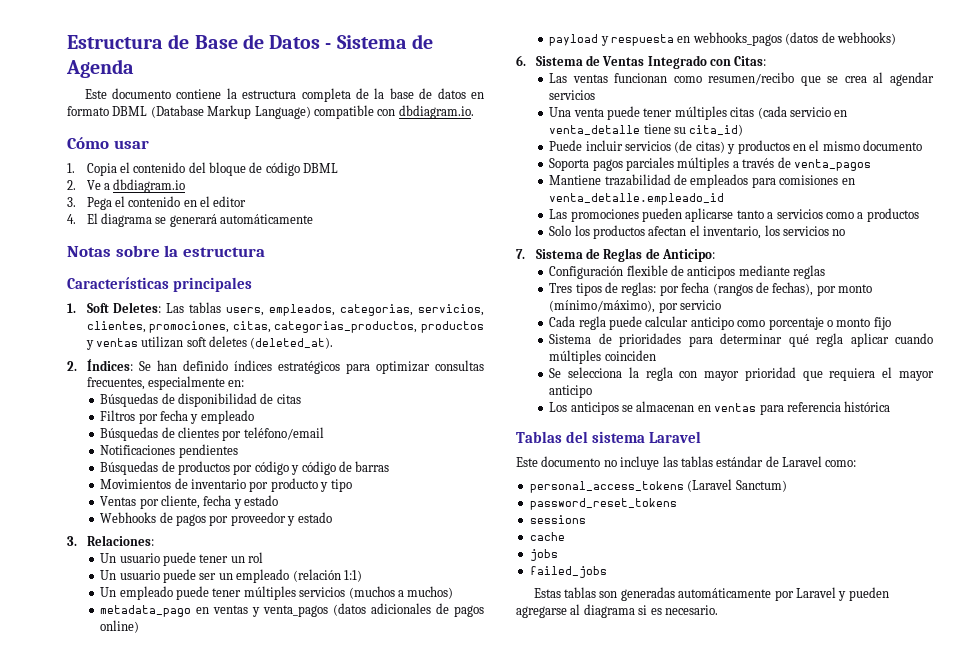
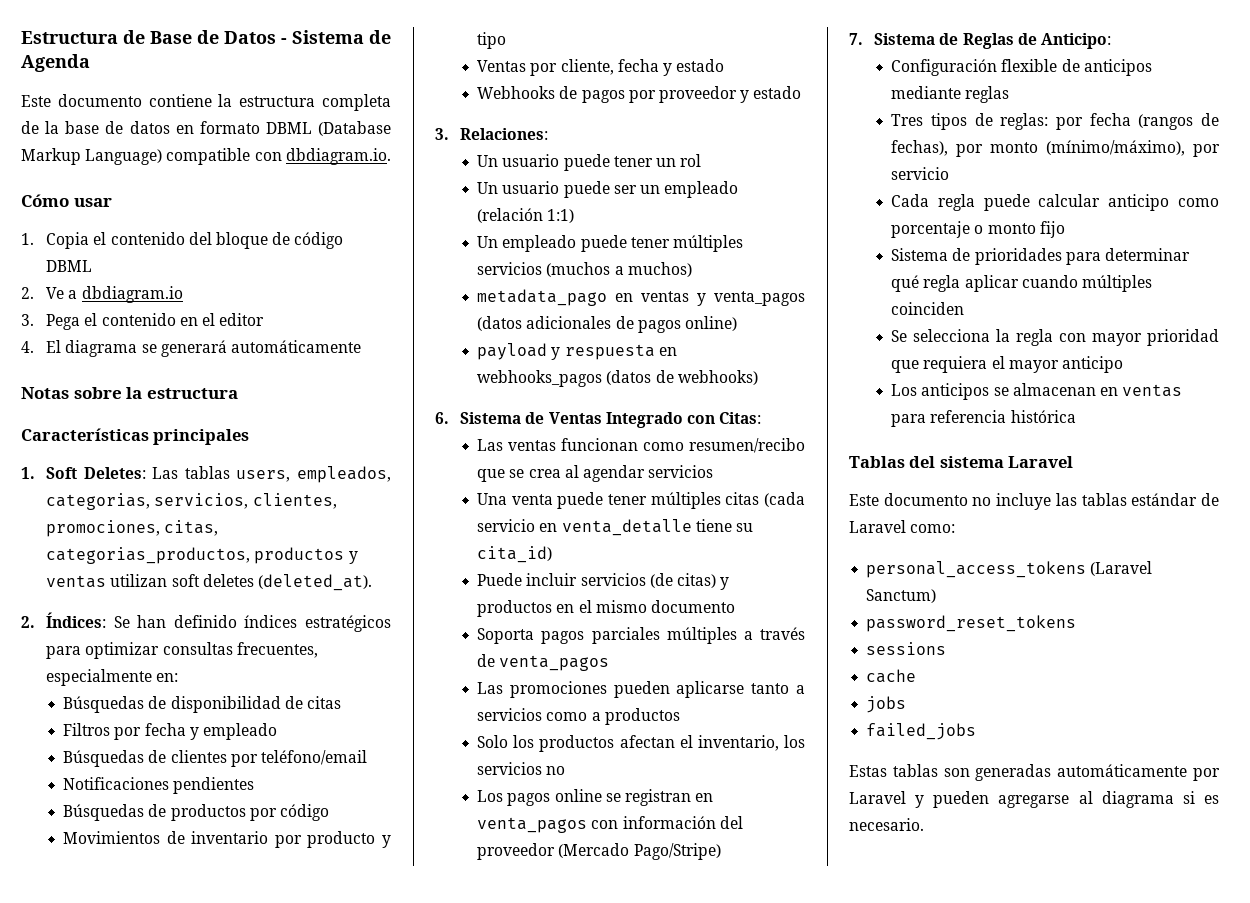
[291,461,390,475] y código de barras -> (329, 812) none
[549,174,855,188] [549,193,725,205] // Mantiene trazabilidad de empleados para comisiones en venta_detalle.empleado_id -> (610, 663) none
(846, 232) none -> [477,789,714,806] [477,816,743,833] [477,843,721,860] // Los pagos online se registran en venta_pagos con información del proveedor (Mercado Pago/Stripe)

